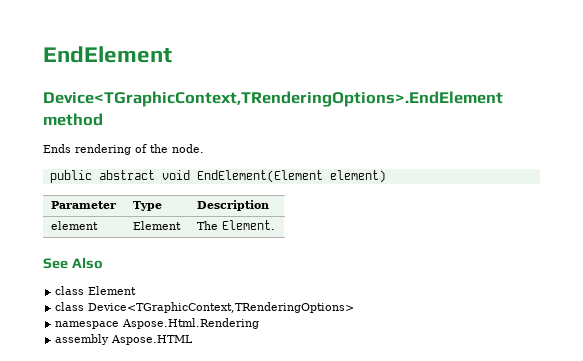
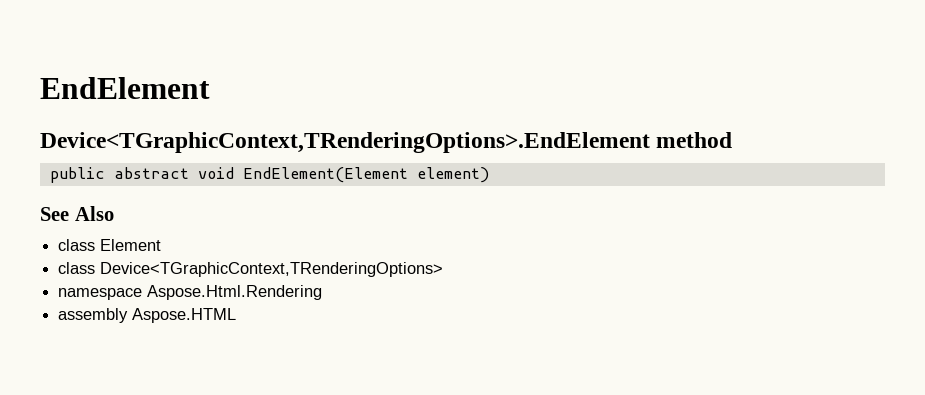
[43,144,204,155] // Ends rendering of the node. -> (733, 140) none
[51,201,117,209] [133,201,163,211] [197,200,270,211] [51,221,99,230] [133,221,182,230] [197,220,276,230] // Parameter | Type | Description // element | Element | The Element. -> (489, 175) none

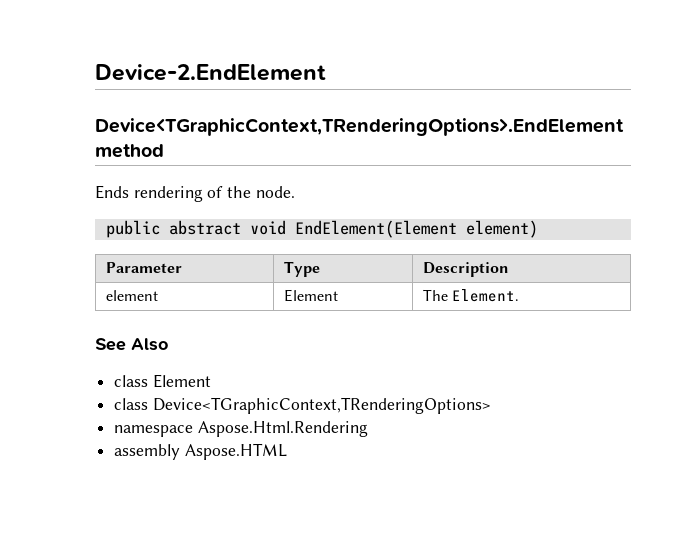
[40,77,210,99] EndElement -> [95,64,326,81] Device-2.EndElement
(733, 140) none -> [95,185,295,202] // Ends rendering of the node.
(489, 175) none -> [105,262,182,273] [283,261,320,277] [422,262,509,277] [105,290,158,301] [283,289,338,302] [422,289,520,302] // Parameter | Type | Description // element | Element | The Element.

